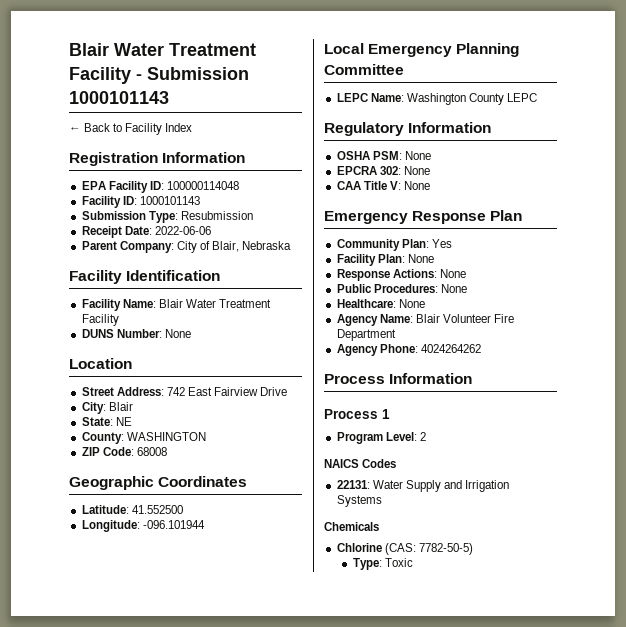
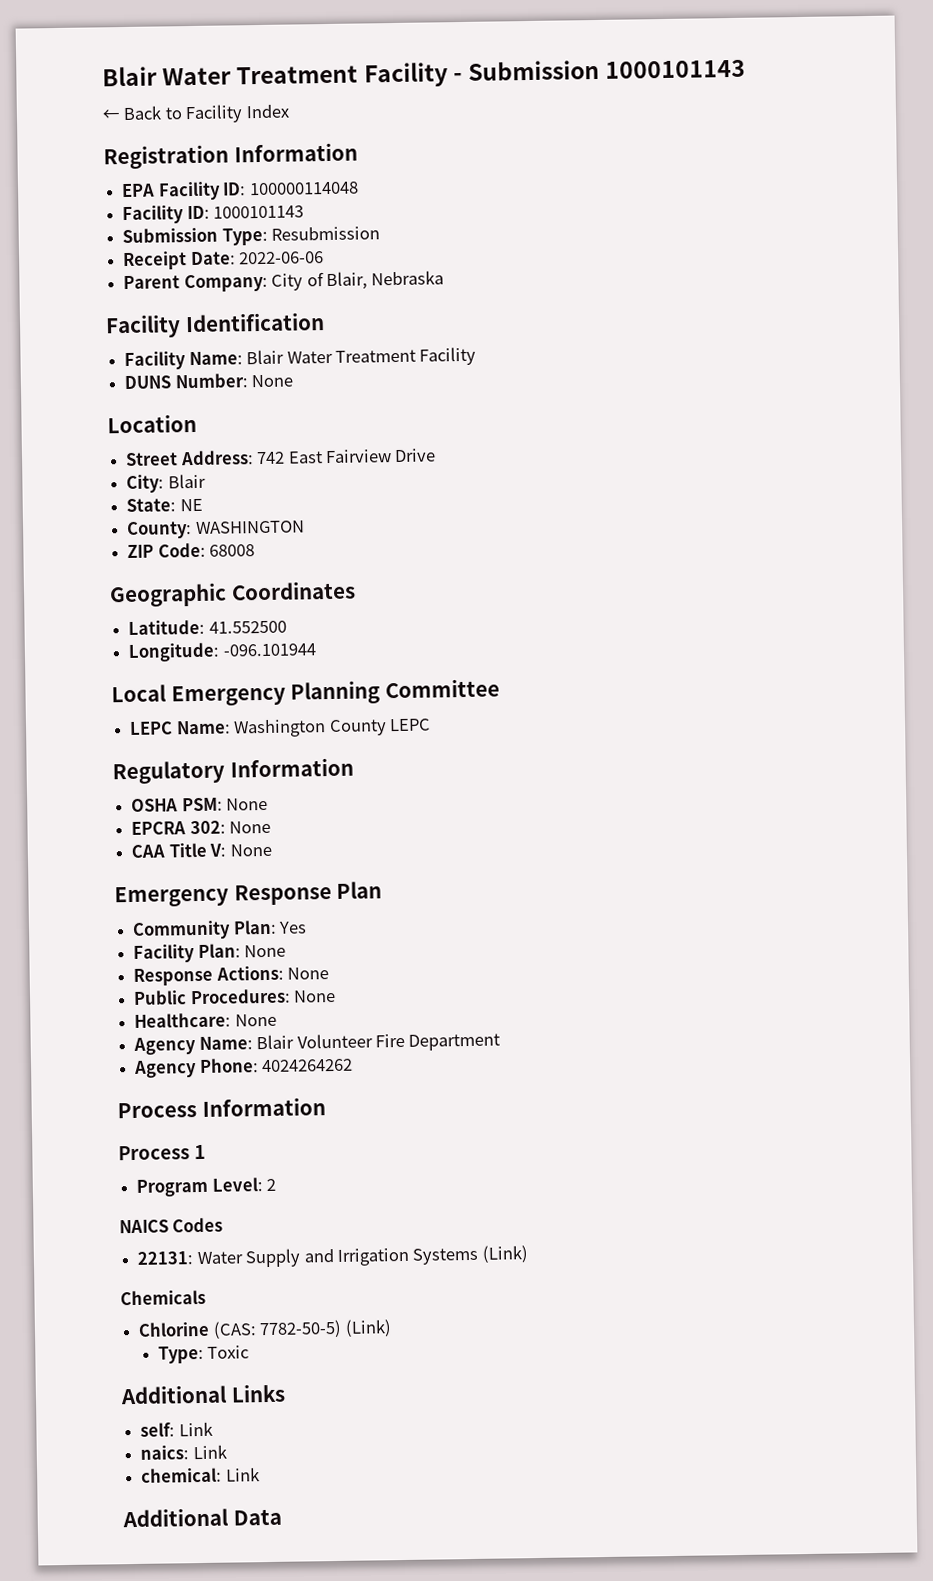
(382, 501) none -> [481,1245,529,1263] (Link)
(473, 549) none -> [344,1319,392,1337] (Link)
(413, 562) none -> [120,1383,286,1405] [140,1421,213,1437] [140,1444,227,1460] [141,1467,260,1483] [122,1507,282,1528] // Additional Links // self: Link // naics: Link // chemical: Link // Additional Data

